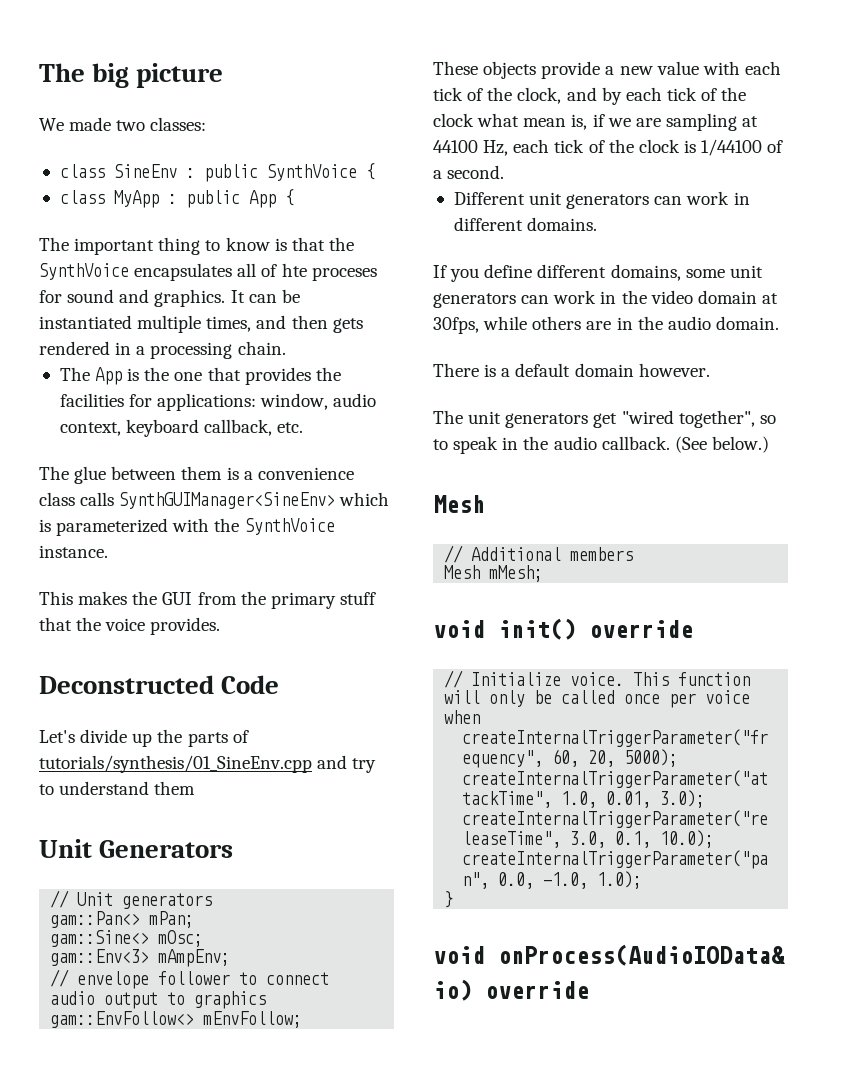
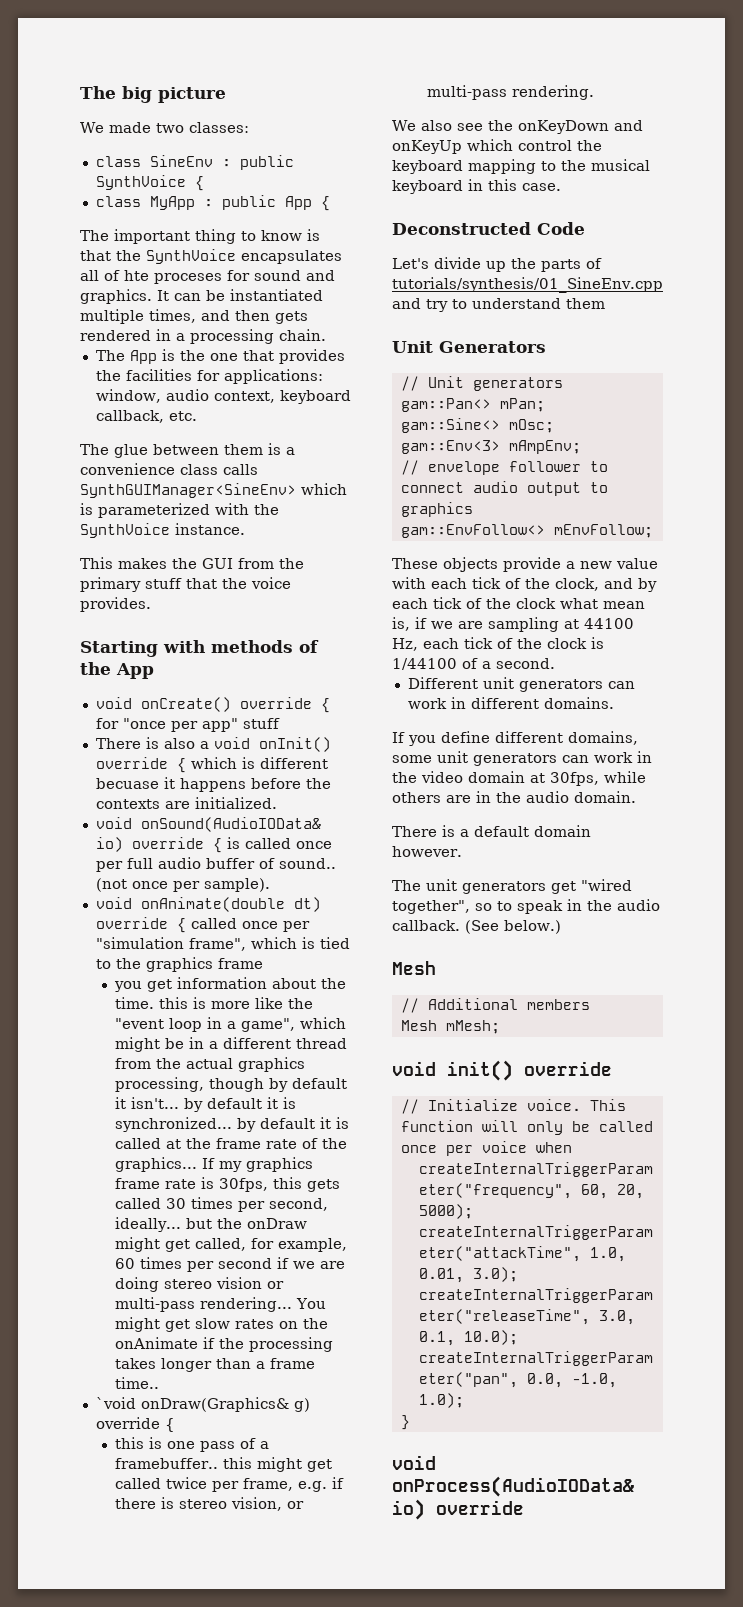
(221, 626) none -> [80,640,319,657] [80,662,154,679] [95,697,330,713] [95,718,280,732] [95,737,331,752] [95,757,328,773] [95,777,331,792] [95,797,277,809] [95,817,321,832] [95,837,332,853] [95,857,336,872] [95,878,270,892] [95,897,321,912] [95,917,310,933] [95,937,350,951] [95,957,263,972] [113,977,346,992] [114,997,313,1009] [114,1017,346,1032] [114,1037,347,1052] [114,1057,305,1072] [114,1077,347,1092] [114,1097,296,1112] [114,1117,349,1132] [114,1138,347,1149] [114,1157,313,1172] [114,1177,340,1192] [114,1197,328,1212] [114,1217,307,1232] [114,1237,347,1252] [114,1257,345,1272] [114,1277,284,1292] [114,1297,326,1312] [114,1317,328,1332] [114,1337,333,1352] [114,1358,315,1372] [114,1377,159,1389] [95,1397,310,1412] [95,1417,175,1432] [114,1437,269,1452] [114,1457,332,1472] [114,1477,344,1492] [114,1497,304,1511] [426,85,594,100] [392,120,643,134] [392,139,602,154] [392,159,650,174] [392,179,561,194] // Starting with methods of the App // void onCreate() override { for "once per app" stuff // There is also a void onInit() override { which is different becuase it happens before the contexts are initialized. // void onSound(AudioIOData& io) override { is called once per full audio buffer of sound.. (not once per sample). // void onAnimate(double dt) override { called once per "simulation frame", which is tied to the graphics frame // you get information about the time. this is more like the "event loop in a game", which might be in a different thread from the actual graphics processing, though by default it isn't... by default it is synchronized... by default it is called at the frame rate of the graphics... If my graphics frame rate is 30fps, this gets called 30 times per second, ideally... but the onDraw might get called, for example, 60 times per second if we are doing stereo vision or multi-pass rendering... You might get slow rates on the onAnimate if the processing takes longer than a frame time.. // `void onDraw(Graphics& g) override { // this is one pass of a framebuffer.. this might get called twice per frame, e.g. if there is stereo vision, or multi-pass rendering. // We also see the onKeyDown and onKeyUp which control the keyboard mapping to the musical keyboard in this case.

